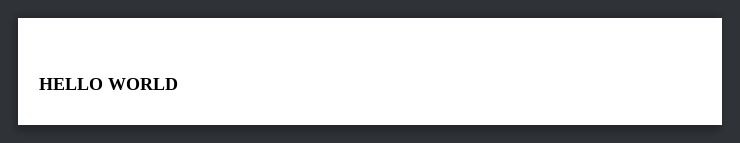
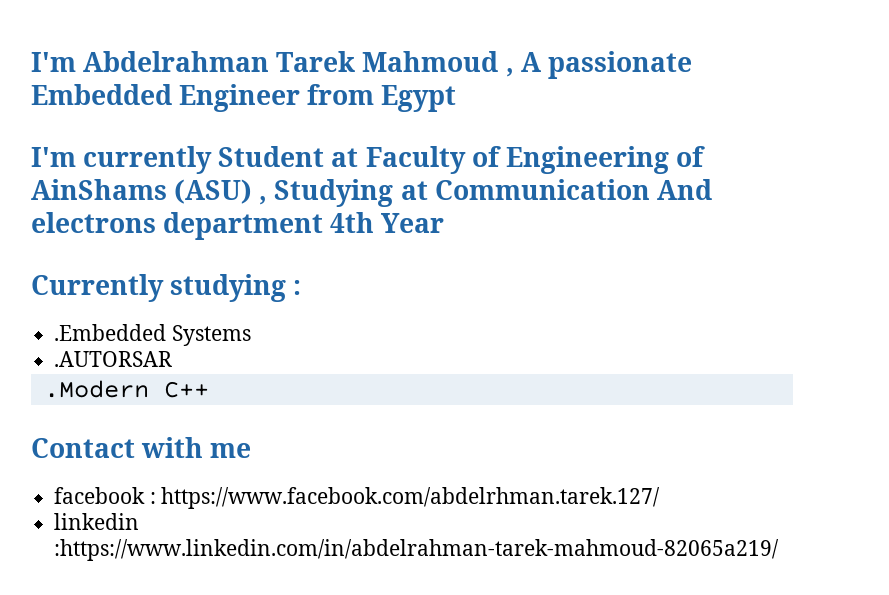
[39,78,178,90] HELLO WORLD -> [31,51,692,79] [31,84,457,112] [31,146,706,174] [31,179,712,207] [31,212,445,240] [31,274,302,302] [54,324,251,346] [54,351,173,367] [43,380,209,398] [31,437,252,458] [54,487,661,509] [54,513,140,530] [54,539,780,561] I'm Abdelrahman Tarek Mahmoud , A passionate Embedded Engineer from Egypt // I'm currently Student at Faculty of Engineering of AinShams (ASU) , Studying at Communication And electrons department 4th Year // Currently studying : // .Embedded Systems // .AUTORSAR // .Modern C++ // Contact with me // facebook : https://www.facebook.com/abdelrhman.tarek.127/ // linkedin :https://www.linkedin.com/in/abdelrahman-tarek-mahmoud-82065a219/

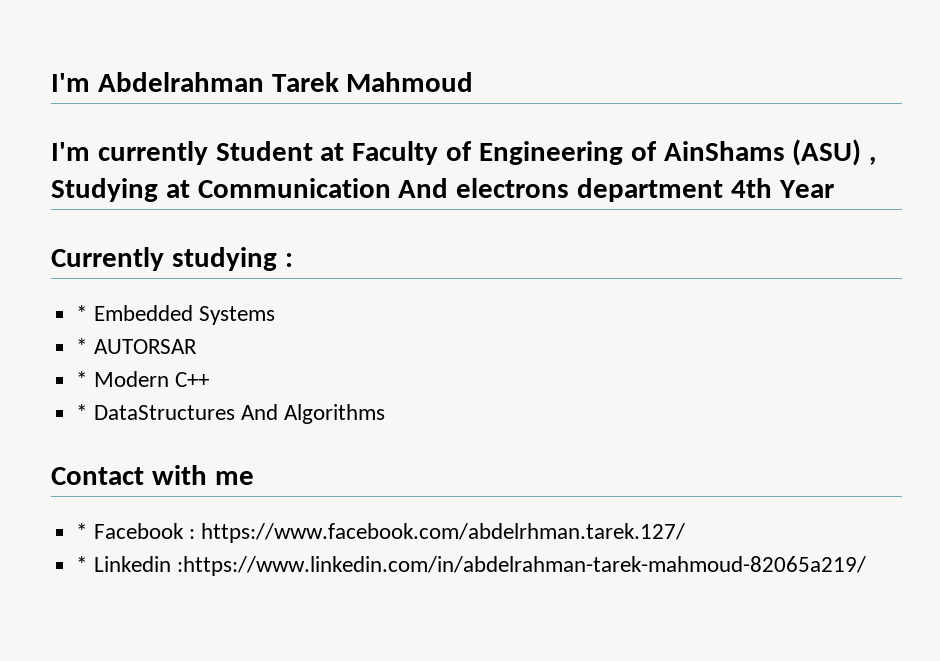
[505,51,692,79] [31,84,457,112] , A passionate Embedded Engineer from Egypt -> (474, 82) none
[54,324,167,341] .Embedded -> [76,305,193,321] * Embedded
[54,351,173,367] [43,380,209,398] .AUTORSAR // .Modern C++ -> [76,338,197,354] [76,371,209,387] [76,404,385,424] * AUTORSAR // * Modern C++ // * DataStructures And Algorithms
[54,487,146,504] facebook -> [76,523,184,539] * Facebook
[54,513,140,530] linkedin -> [76,556,171,572] * Linkedin

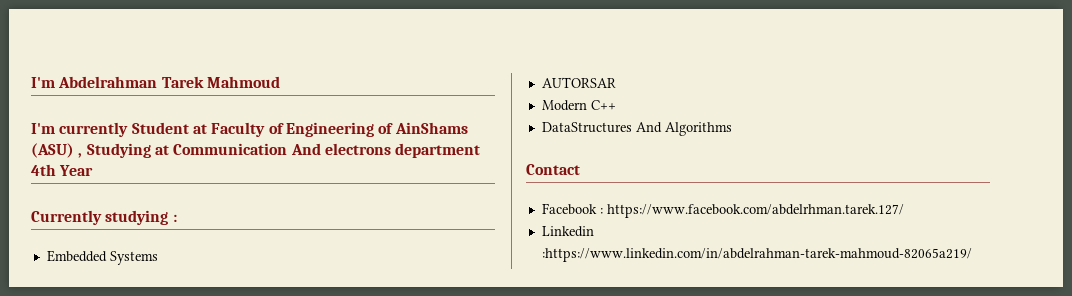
[76,305,88,321] * -> (177, 218) none
[76,338,88,354] * -> (158, 258) none
[76,371,88,387] * -> (616, 82) none
[76,404,88,420] * -> (616, 105) none
[151,465,254,485] [76,523,88,539] with me // * -> (580, 169) //
[76,556,88,572] * -> (904, 211) none

